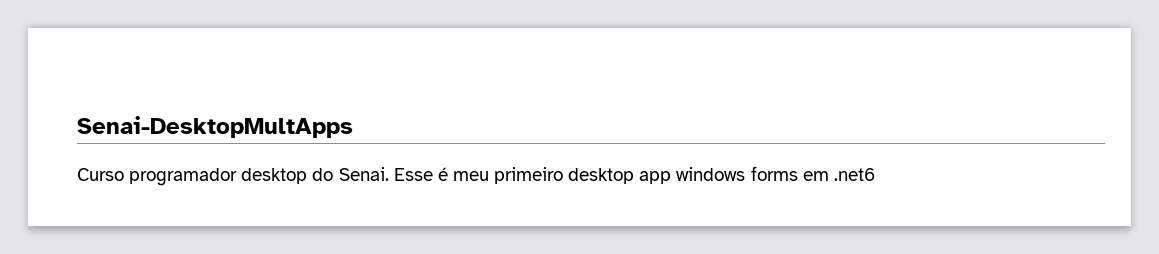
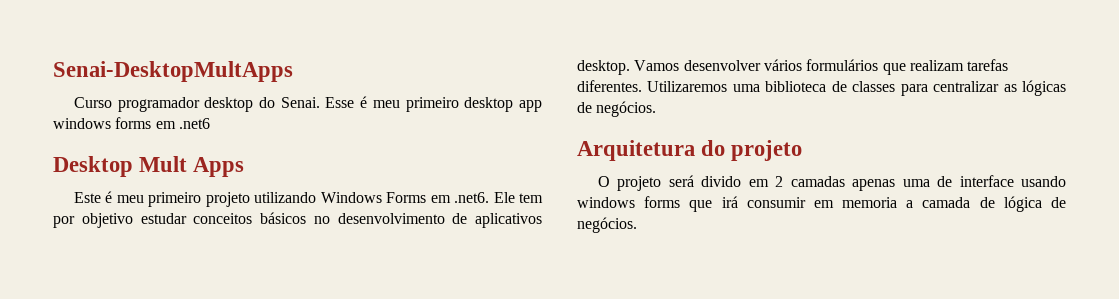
(875, 174) none -> [53,156,245,177] [73,191,544,207] [53,212,542,228] [577,59,1009,75] [577,80,1066,96] [577,101,657,117] [577,140,803,161] [597,175,1067,191] [577,196,1066,212] [577,217,637,233] // Desktop Mult Apps // Este é meu primeiro projeto utilizando Windows Forms em .net6. Ele tem por objetivo estudar conceitos básicos no desenvolvimento de aplicativos desktop. Vamos desenvolver vários formulários que realizam tarefas diferentes. Utilizaremos uma biblioteca de classes para centralizar as lógicas de negócios. // Arquitetura do projeto // O projeto será divido em 2 camadas apenas uma de interface usando windows forms que irá consumir em memoria a camada de lógica de negócios.

